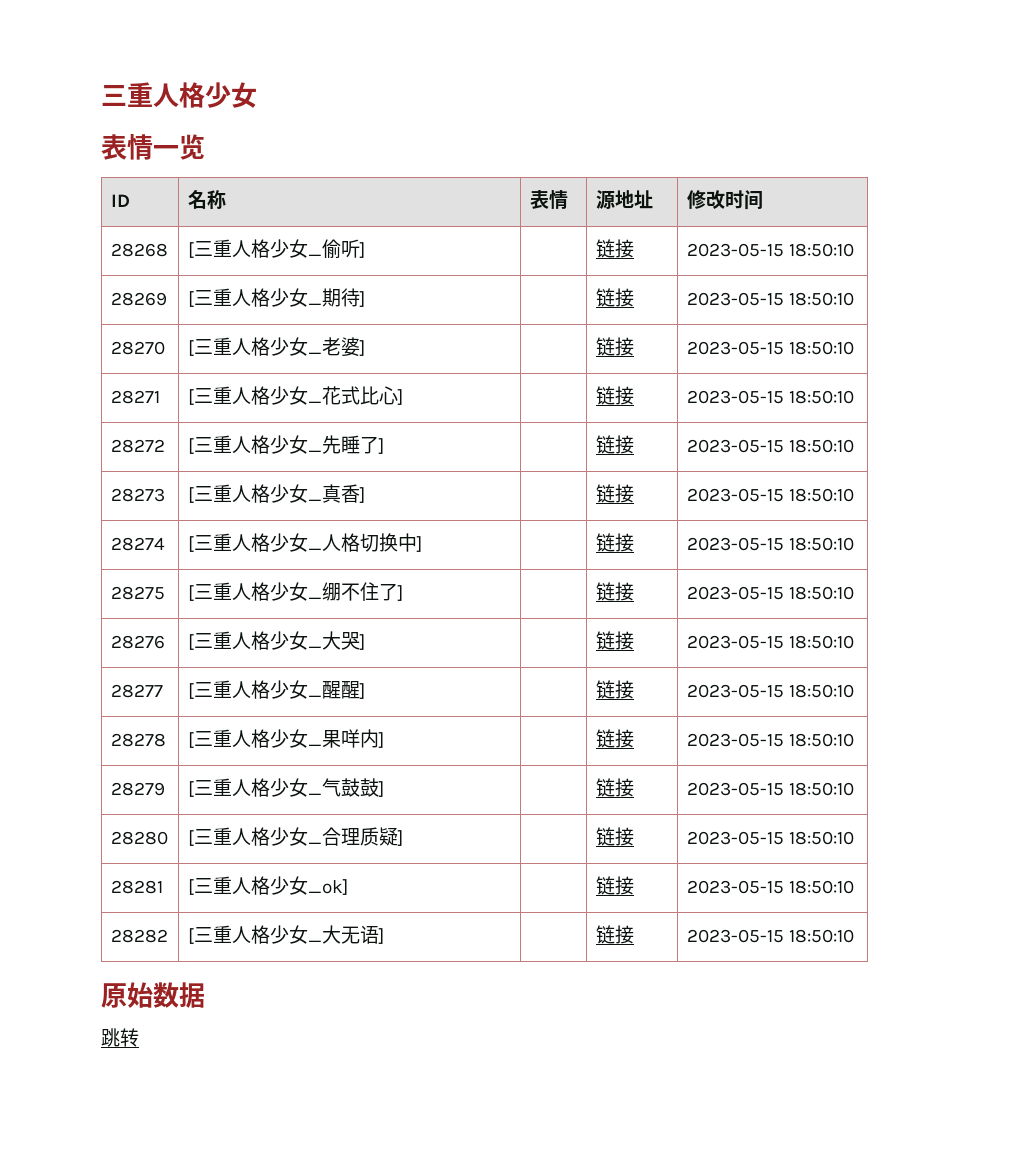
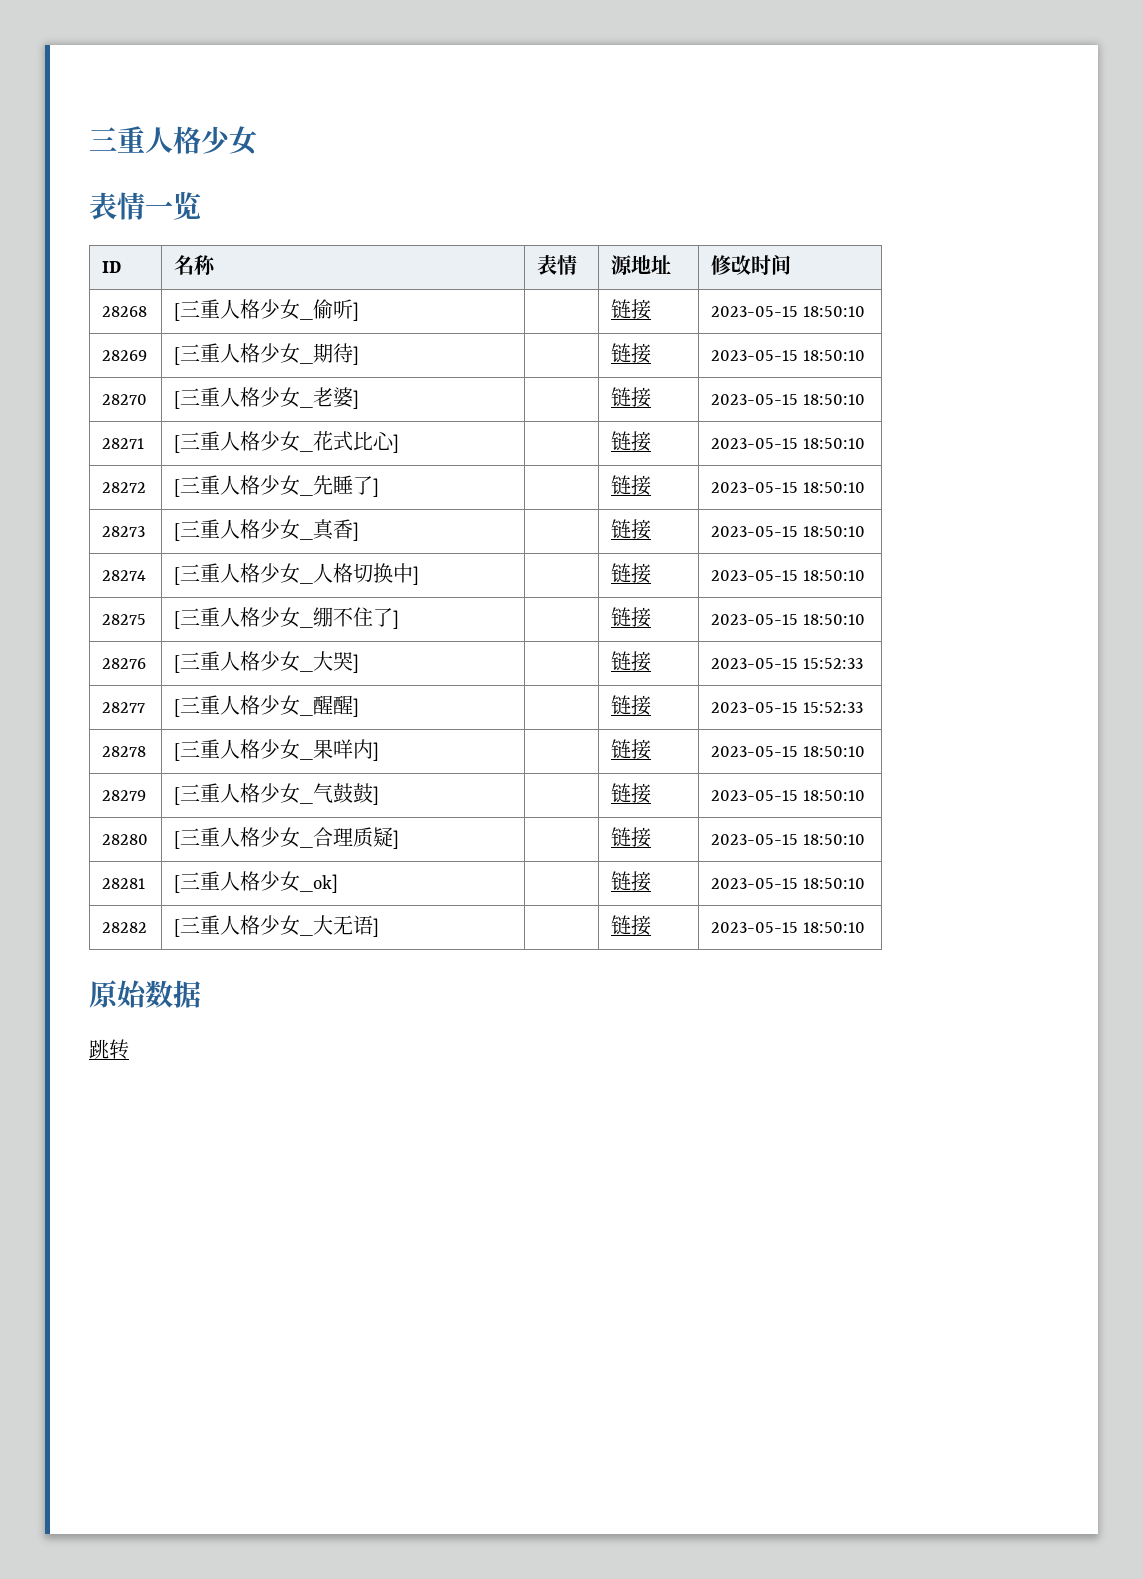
[789,635,855,649] 18:50:10 -> [803,658,864,669] 15:52:33
[789,684,855,698] 18:50:10 -> [803,702,864,713] 15:52:33

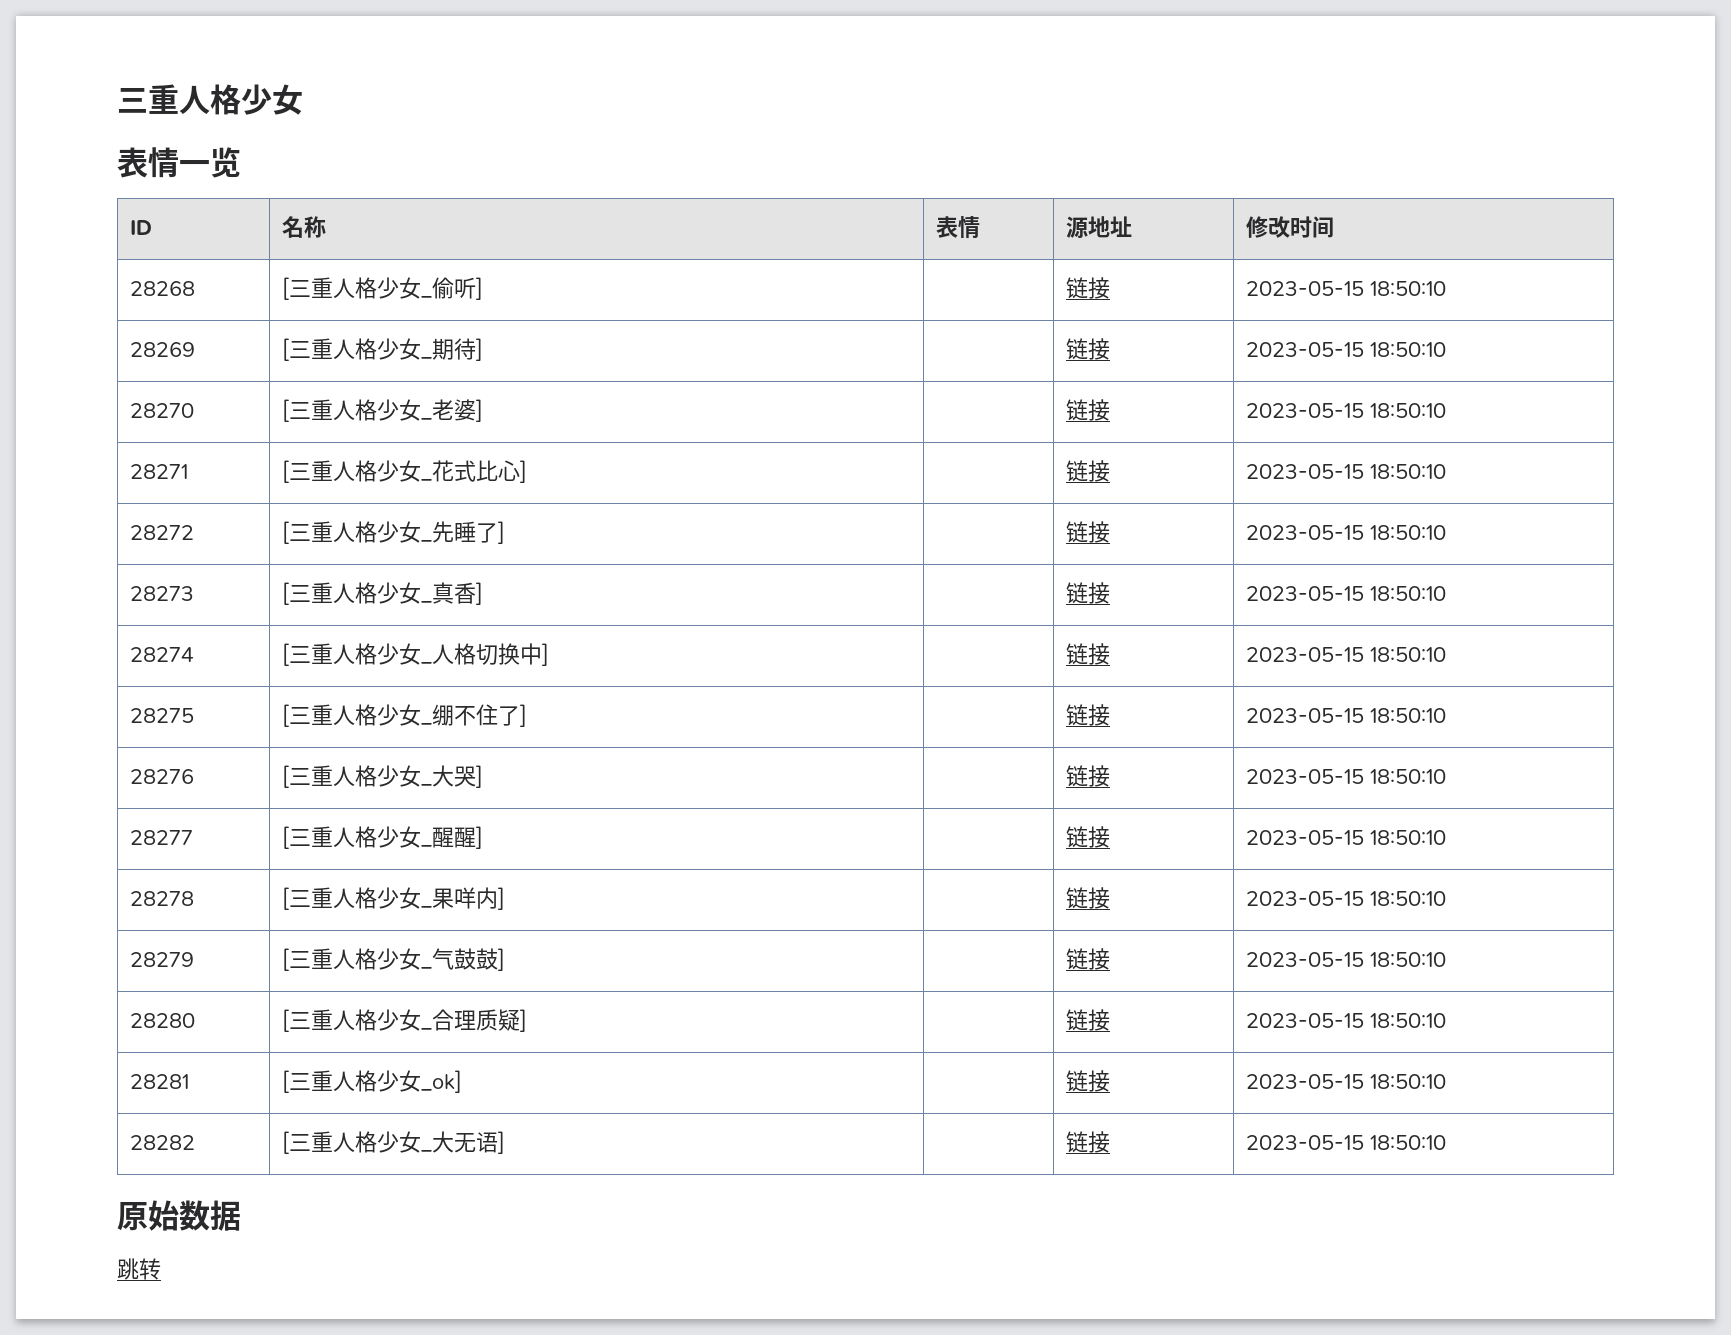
[803,658,864,669] 15:52:33 -> [1369,769,1446,784] 18:50:10
[803,702,864,713] 15:52:33 -> [1369,830,1446,845] 18:50:10

